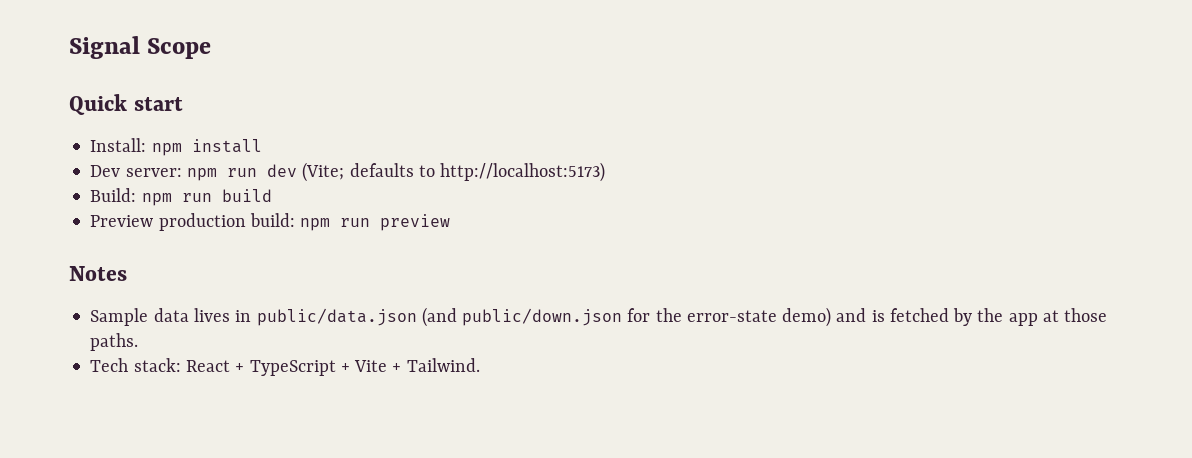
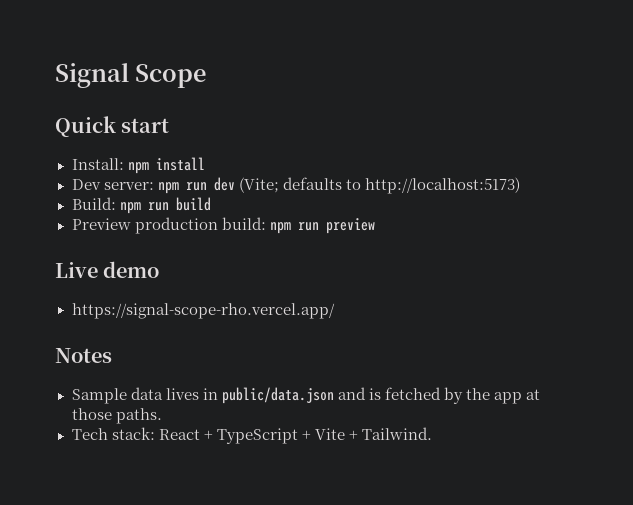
(451, 222) none -> [55,261,160,278] [71,303,335,319] // Live demo // https://signal-scope-rho.vercel.app/
[421,307,832,327] (and public/down.json for the error-state demo) -> (334, 395) none

